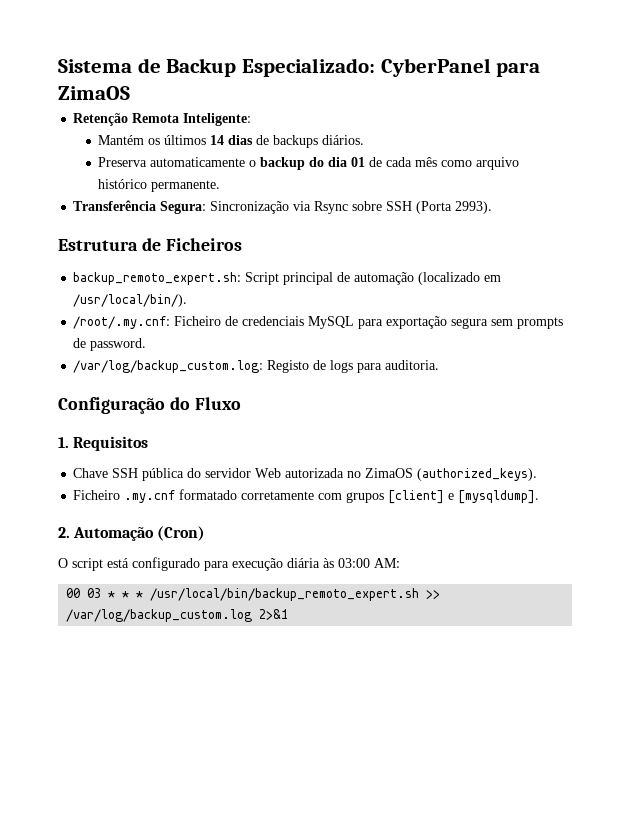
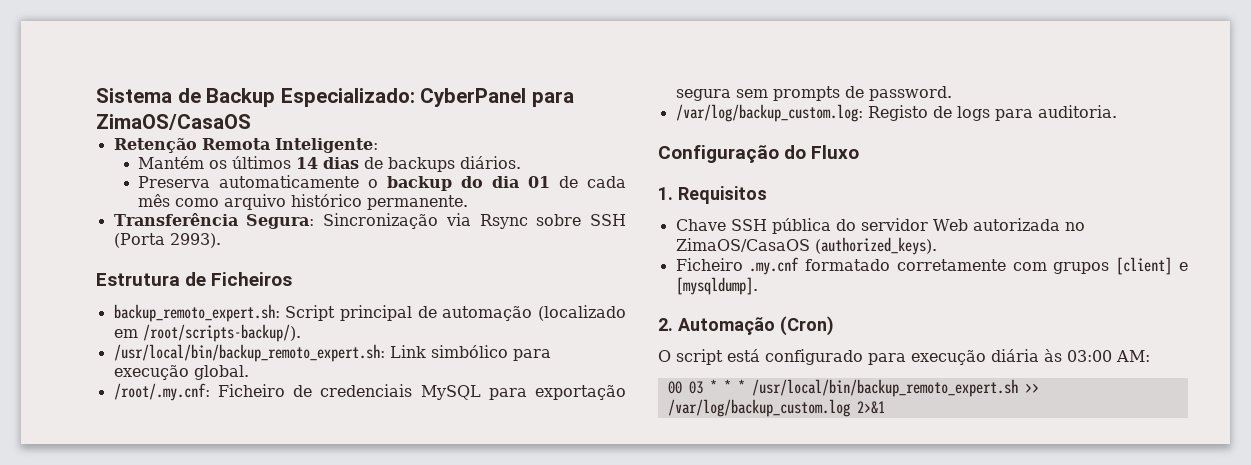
[58,86,130,100] ZimaOS -> [96,114,251,130] ZimaOS/CasaOS
[73,294,188,307] /usr/local/bin/). -> [142,324,301,342] [113,344,551,362] [113,365,249,380] /root/scripts-backup/). // /usr/local/bin/backup_remoto_expert.sh: Link simbólico para execução global.
[365,468,414,478] ZimaOS -> [675,238,810,252] ZimaOS/CasaOS

